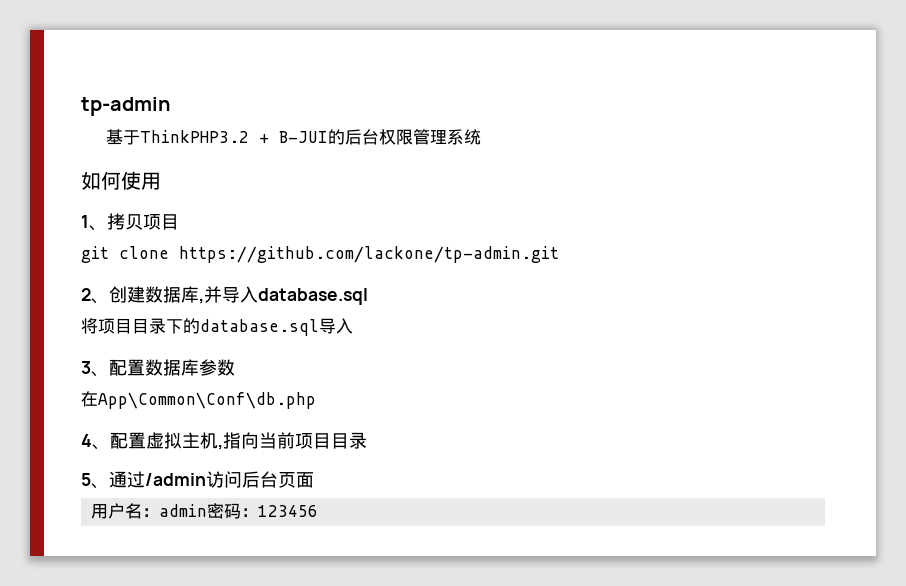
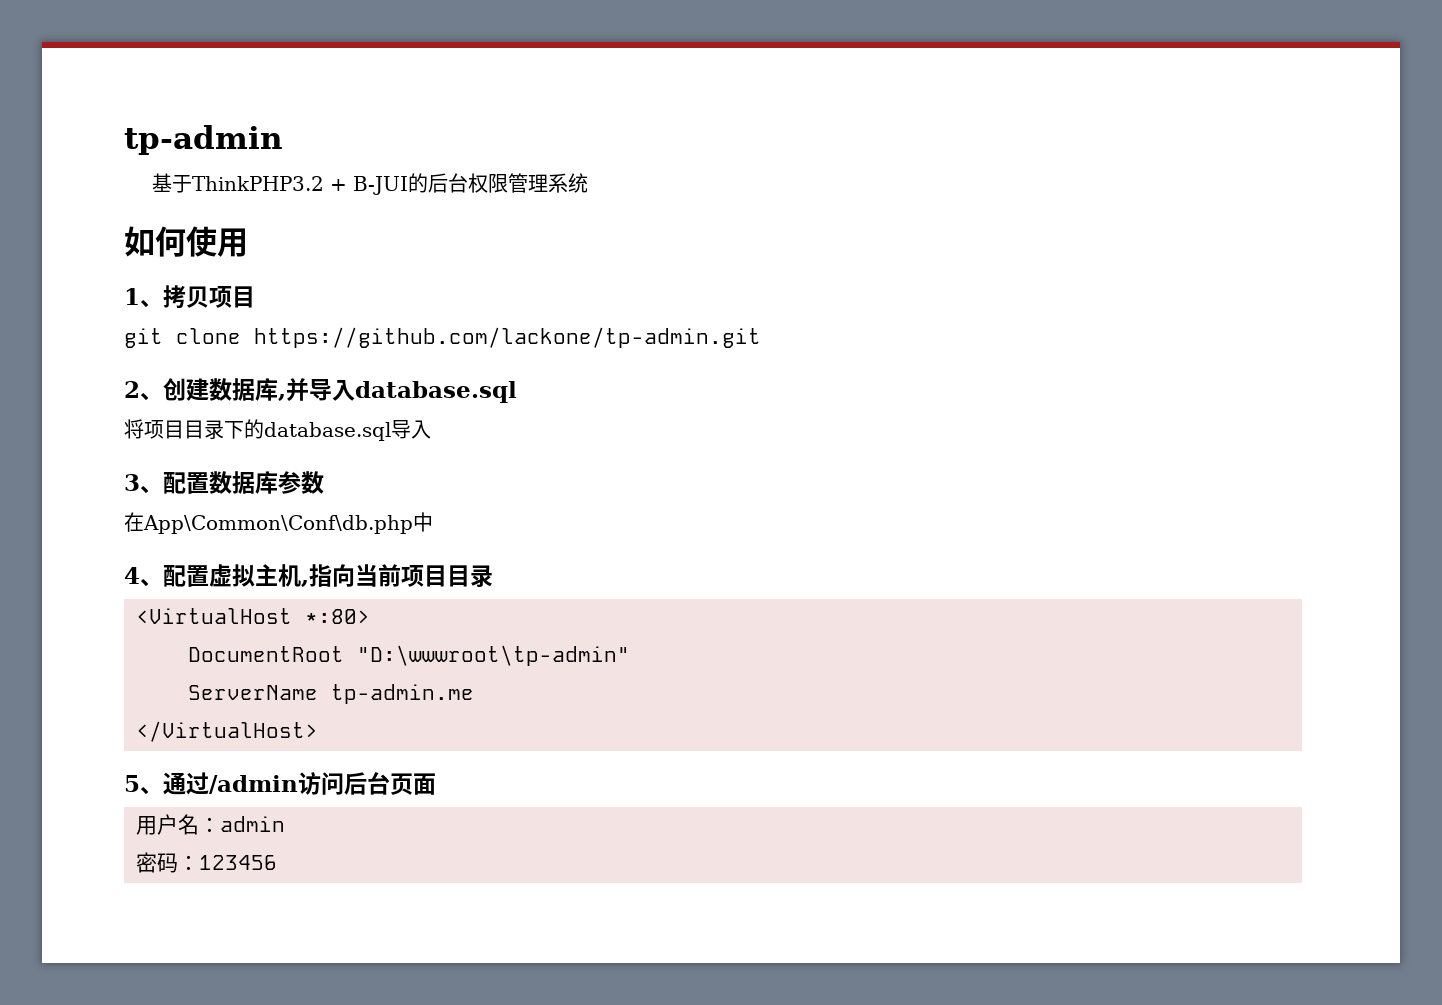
(316, 400) none -> [413,512,433,532] 中
(367, 440) none -> [136,608,370,624] [188,645,630,666] [188,684,474,704] [136,721,318,742] // <VirtualHost *:80> // DocumentRoot "D:\wwwroot\tp-admin" // ServerName tp-admin.me // </VirtualHost>
(208, 510) none -> (285, 824) //

